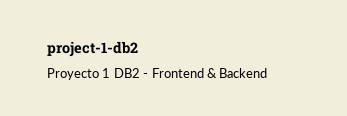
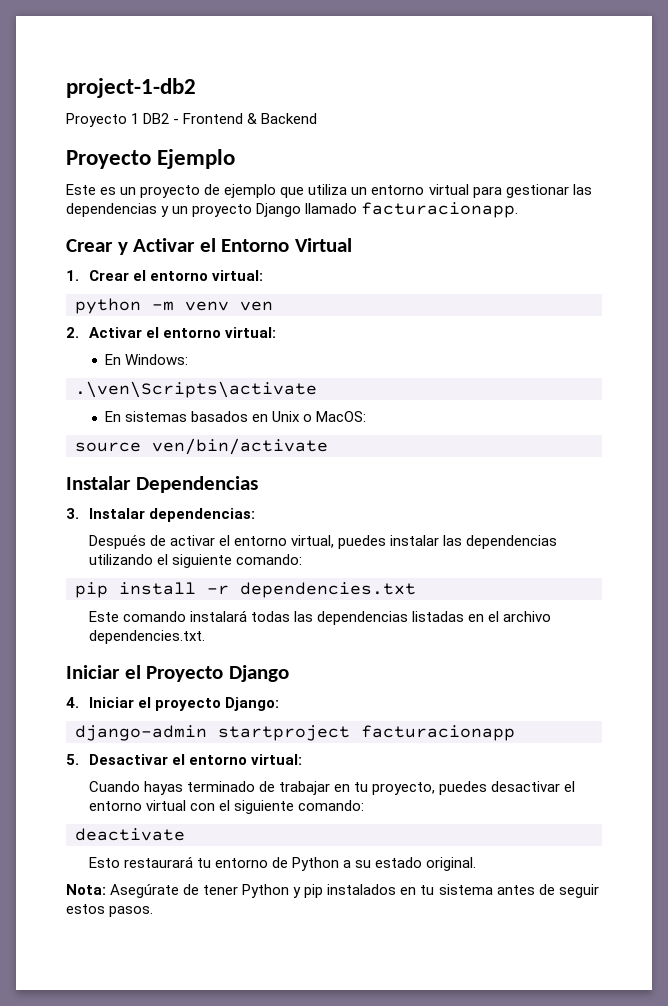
(268, 73) none -> [66,149,236,169] [66,184,592,198] [66,202,519,218] [66,238,352,255] [66,270,263,281] [75,298,273,314] [66,327,276,338] [105,354,189,365] [75,381,317,398] [105,411,367,422] [75,438,328,455] [66,476,258,493] [66,508,255,522] [88,534,558,549] [88,554,302,568] [75,582,416,598] [88,610,552,625] [88,630,205,644] [66,665,289,682] [66,697,279,711] [75,725,515,741] [66,754,302,765] [88,781,576,795] [88,800,364,814] [75,828,185,841] [88,856,477,871] [66,884,599,898] [66,904,154,917] // Proyecto Ejemplo // Este es un proyecto de ejemplo que utiliza un entorno virtual para gestionar las dependencias y un proyecto Django llamado facturacionapp. // Crear y Activar el Entorno Virtual // 1. Crear el entorno virtual: // python -m venv ven // 2. Activar el entorno virtual: // En Windows: // .\ven\Scripts\activate // En sistemas basados en Unix o MacOS: // source ven/bin/activate // Instalar Dependencias // 3. Instalar dependencias: // Después de activar el entorno virtual, puedes instalar las dependencias utilizando el siguiente comando: // pip install -r dependencies.txt // Este comando instalará todas las dependencias listadas en el archivo dependencies.txt. // Iniciar el Proyecto Django // 4. Iniciar el proyecto Django: // django-admin startproject facturacionapp // 5. Desactivar el entorno virtual: // Cuando hayas terminado de trabajar en tu proyecto, puedes desactivar el entorno virtual con el siguiente comando: // deactivate // Esto restaurará tu entorno de Python a su estado original. // Nota: Asegúrate de tener Python y pip instalados en tu sistema antes de seguir estos pasos.

